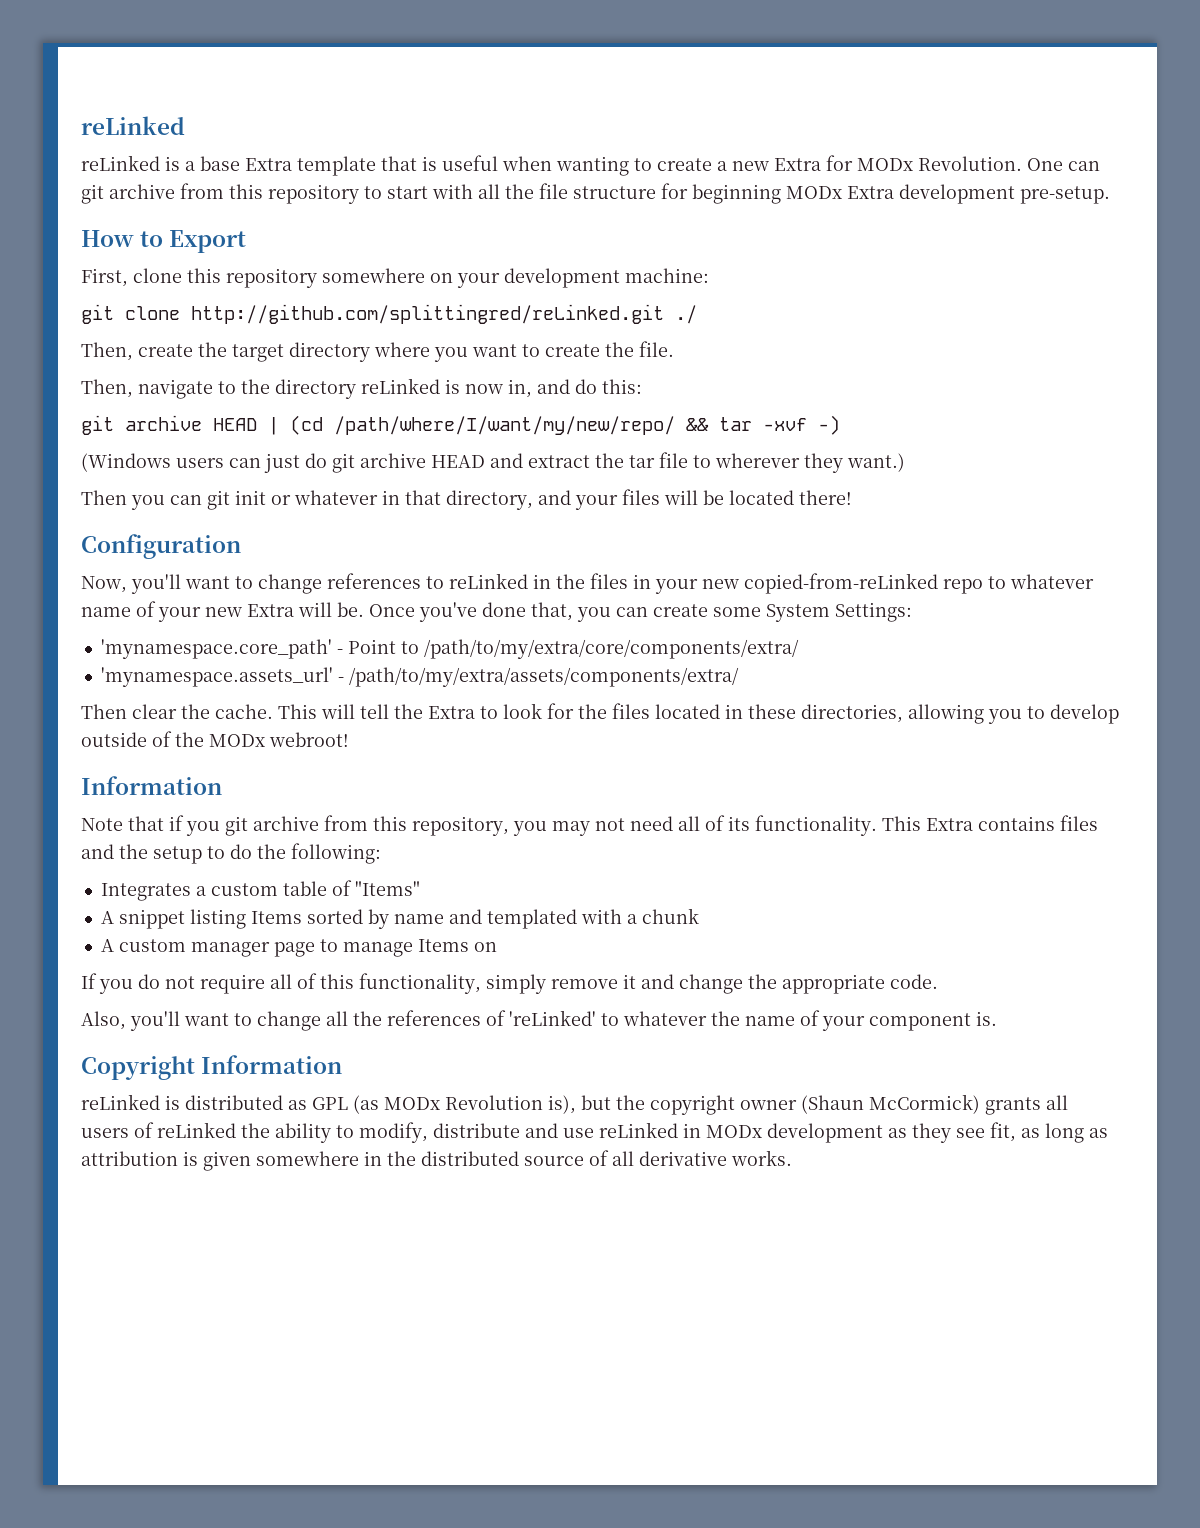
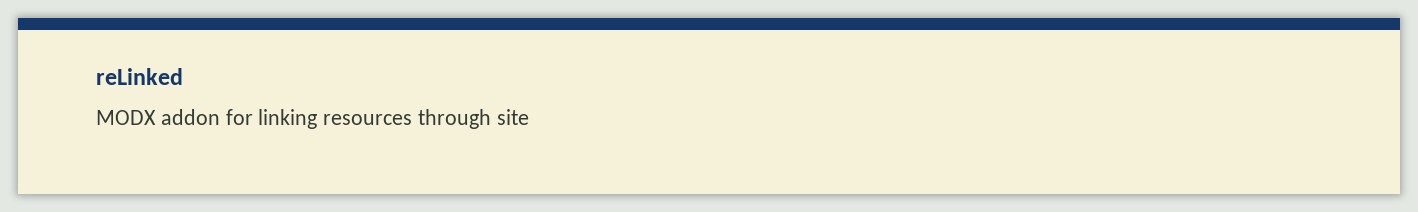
[81,155,1100,176] [81,183,1110,204] [81,230,247,253] [81,268,709,288] [81,304,697,324] [81,341,674,362] [81,378,642,399] [81,415,840,435] [81,452,905,473] [81,489,852,510] [81,534,241,559] [81,573,1094,594] [81,601,912,622] [100,639,799,659] [100,667,739,687] [81,703,1119,724] [81,731,349,747] [81,776,222,795] [81,815,1098,836] [81,843,381,864] [100,880,420,901] [100,908,699,929] [100,939,497,957] [81,973,938,994] [81,1010,997,1031] [81,1055,343,1080] [81,1094,1068,1115] [81,1122,1108,1143] [81,1150,792,1171] reLinked is a base Extra template that is useful when wanting to create a new Extra for MODx Revolution. One can git archive from this repository to start with all the file structure for beginning MODx Extra development pre-setup. // How to Export // First, clone this repository somewhere on your development machine: // git clone http://github.com/splittingred/reLinked.git ./ // Then, create the target directory where you want to create the file. // Then, navigate to the directory reLinked is now in, and do this: // git archive HEAD | (cd /path/where/I/want/my/new/repo/ && tar -xvf -) // (Windows users can just do git archive HEAD and extract the tar file to wherever they want.) // Then you can git init or whatever in that directory, and your files will be located there! // Configuration // Now, you'll want to change references to reLinked in the files in your new copied-from-reLinked repo to whatever name of your new Extra will be. Once you've done that, you can create some System Settings: // 'mynamespace.core_path' - Point to /path/to/my/extra/core/components/extra/ // 'mynamespace.assets_url' - /path/to/my/extra/assets/components/extra/ // Then clear the cache. This will tell the Extra to look for the files located in these directories, allowing you to develop outside of the MODx webroot! // Information // Note that if you git archive from this repository, you may not need all of its functionality. This Extra contains files and the setup to do the following: // Integrates a custom table of "Items" // A snippet listing Items sorted by name and templated with a chunk // A custom manager page to manage Items on // If you do not require all of this functionality, simply remove it and change the appropriate code. // Also, you'll want to change all the references of 'reLinked' to whatever the name of your component is. // Copyright Information // reLinked is distributed as GPL (as MODx Revolution is), but the copyright owner (Shaun McCormick) grants all users of reLinked the ability to modify, distribute and use reLinked in MODx development as they see fit, as long as attribution is given somewhere in the distributed source of all derivative works. -> [96,109,529,129] MODX addon for linking resources through site

